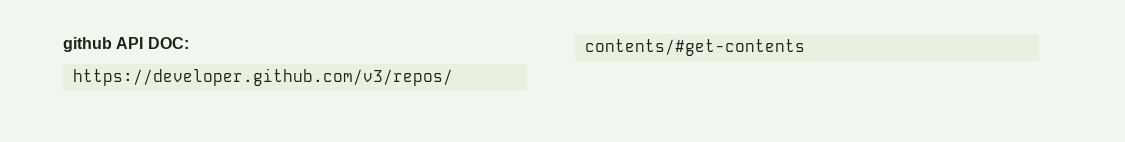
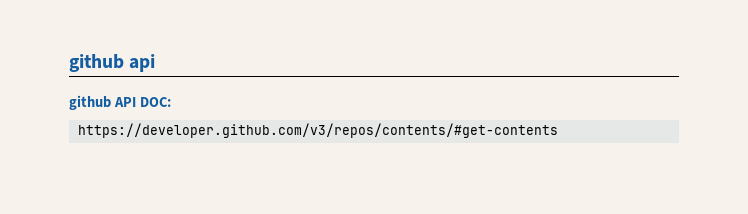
[63,37,112,52] github -> [69,54,156,72] [69,95,111,110] github api // github

